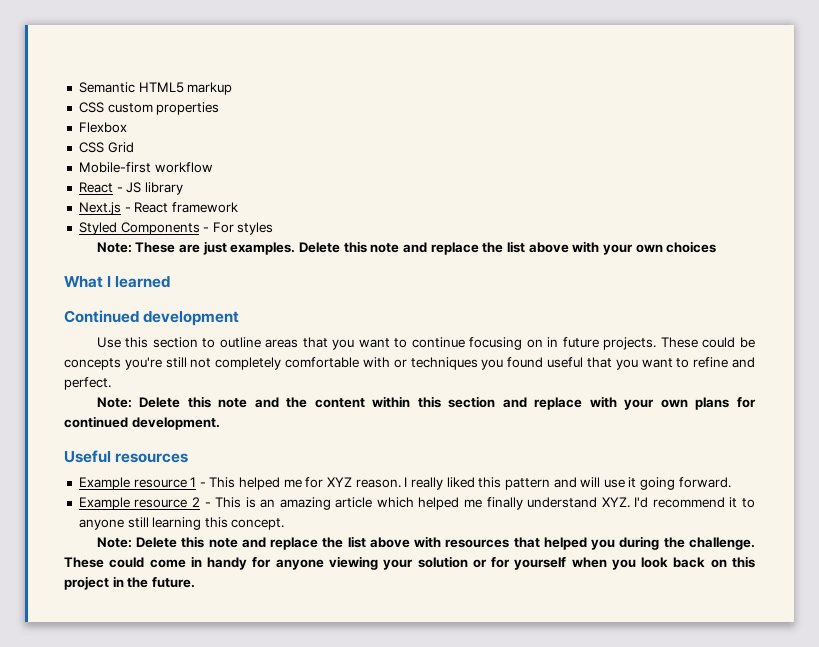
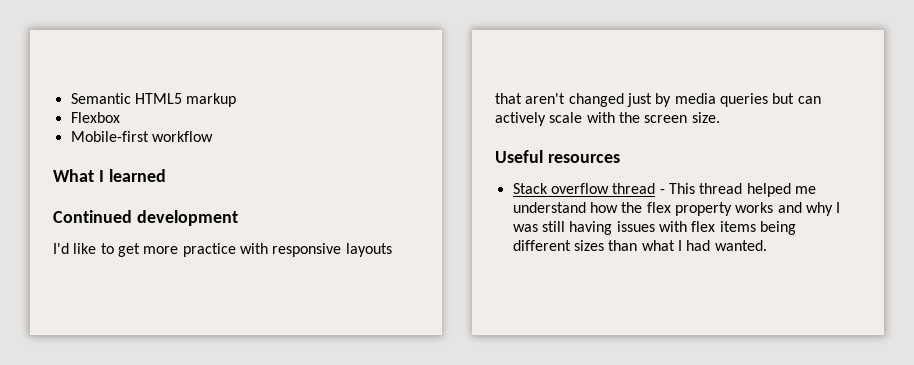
[78,102,220,115] // CSS custom properties -> (237, 100) none
[78,142,134,153] // CSS Grid -> (120, 117) none
[78,182,183,195] [78,202,238,215] [78,222,274,235] [96,241,717,255] // React - JS library // Next.js - React framework // Styled Components - For styles // Note: These are just examples. Delete this note and replace the list above with your own choices -> (213, 136) none
[96,337,755,350] [64,357,756,370] [64,377,111,390] [96,396,756,410] [64,416,220,430] Use this section to outline areas that you want to continue focusing on in future projects. These could be concepts you're still not completely comfortable with or techniques you found useful that you want to refine and perfect. // Note: Delete this note and the content within this section and replace with your own plans for continued development. -> [53,243,392,257] [495,93,821,107] [495,112,720,126] I'd like to get more practice with responsive layouts that aren't changed just by media queries but can actively scale with the screen size.
[78,477,731,490] [78,497,755,510] [78,517,285,530] [96,536,755,550] [64,556,756,570] [64,576,195,590] Example resource 1 - This helped me for XYZ reason. I really liked this pattern and will use it going forward. // Example resource 2 - This is an amazing article which helped me finally understand XYZ. I'd recommend it to anyone still learning this concept. // Note: Delete this note and replace the list above with resources that helped you during the challenge. These could come in handy for anyone viewing your solution or for yourself when you look back on this project in the future. -> [512,183,816,197] [512,202,841,216] [512,221,796,235] [512,240,767,251] Stack overflow thread - This thread helped me understand how the flex property works and why I was still having issues with flex items being different sizes than what I had wanted.

